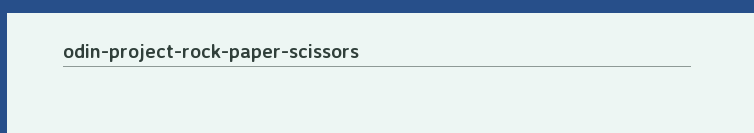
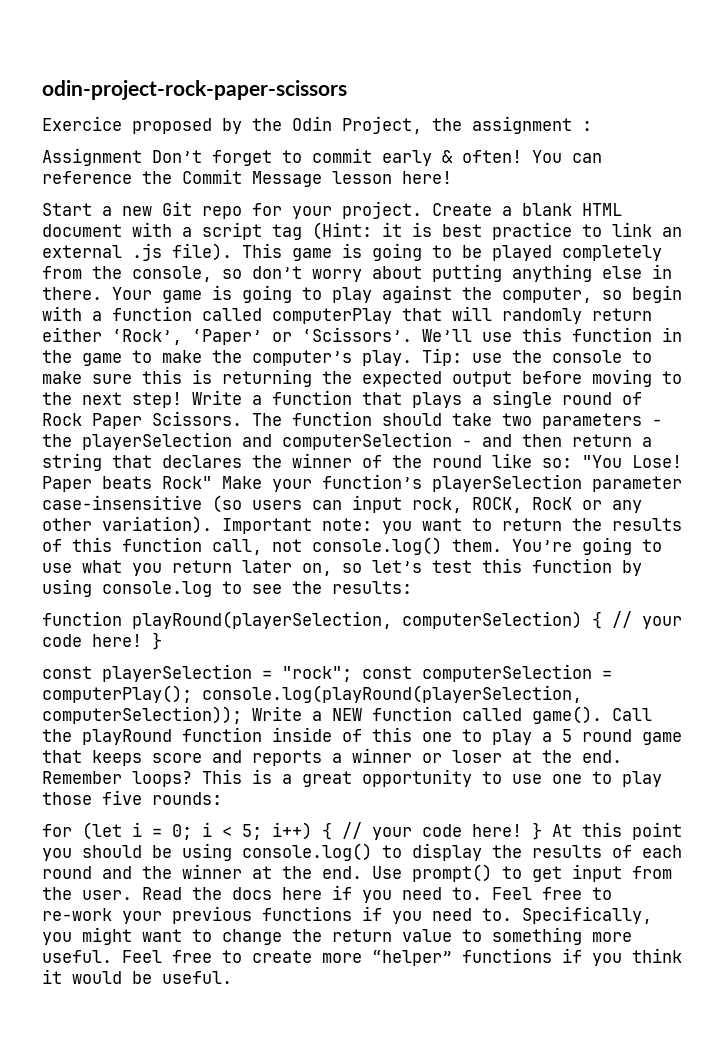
(359, 53) none -> [42,116,592,134] [42,148,602,166] [42,169,452,187] [42,201,622,219] [42,222,682,240] [42,243,662,261] [42,264,672,282] [42,285,682,303] [42,306,652,324] [42,327,682,345] [42,348,652,366] [42,369,682,387] [42,390,642,408] [42,411,662,429] [42,432,652,450] [42,453,682,471] [42,474,682,492] [42,495,642,513] [42,516,682,534] [42,537,662,555] [42,558,642,576] [42,579,412,597] [42,611,682,629] [42,632,162,650] [42,664,612,682] [42,685,582,703] [42,706,652,724] [42,727,682,745] [42,748,622,766] [42,769,662,787] [42,790,222,805] [42,822,682,840] [42,843,682,861] [42,864,672,882] [42,885,612,903] [42,906,652,924] [42,927,632,945] [42,948,682,966] [42,969,232,984] // Exercice proposed by the Odin Project, the assignment : // Assignment Don’t forget to commit early & often! You can reference the Commit Message lesson here! // Start a new Git repo for your project. Create a blank HTML document with a script tag (Hint: it is best practice to link an external .js file). This game is going to be played completely from the console, so don’t worry about putting anything else in there. Your game is going to play against the computer, so begin with a function called computerPlay that will randomly return either ‘Rock’, ‘Paper’ or ‘Scissors’. We’ll use this function in the game to make the computer’s play. Tip: use the console to make sure this is returning the expected output before moving to the next step! Write a function that plays a single round of Rock Paper Scissors. The function should take two parameters - the playerSelection and computerSelection - and then return a string that declares the winner of the round like so: "You Lose! Paper beats Rock" Make your function’s playerSelection parameter case-insensitive (so users can input rock, ROCK, RocK or any other variation). Important note: you want to return the results of this function call, not console.log() them. You’re going to use what you return later on, so let’s test this function by using console.log to see the results: // function playRound(playerSelection, computerSelection) { // your code here! } // const playerSelection = "rock"; const computerSelection = computerPlay(); console.log(playRound(playerSelection, computerSelection)); Write a NEW function called game(). Call the playRound function inside of this one to play a 5 round game that keeps score and reports a winner or loser at the end. Remember loops? This is a great opportunity to use one to play those five rounds: // for (let i = 0; i < 5; i++) { // your code here! } At this point you should be using console.log() to display the results of each round and the winner at the end. Use prompt() to get input from the user. Read the docs here if you need to. Feel free to re-work your previous functions if you need to. Specifically, you might want to change the return value to something more useful. Feel free to create more “helper” functions if you think it would be useful.

